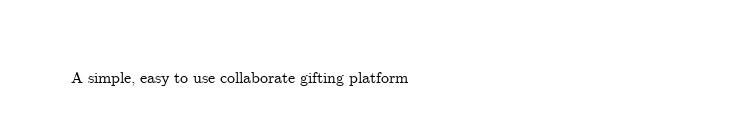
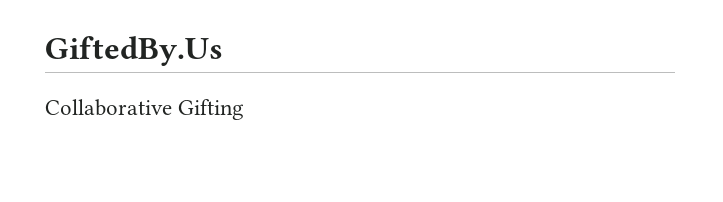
[71,72,409,86] A simple, easy to use collaborate gifting platform -> [45,36,223,66] [45,99,245,120] GiftedBy.Us // Collaborative Gifting

